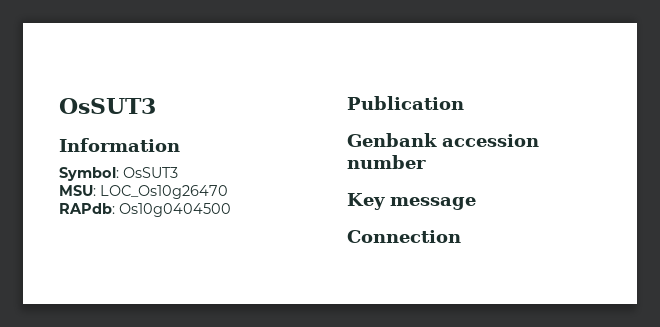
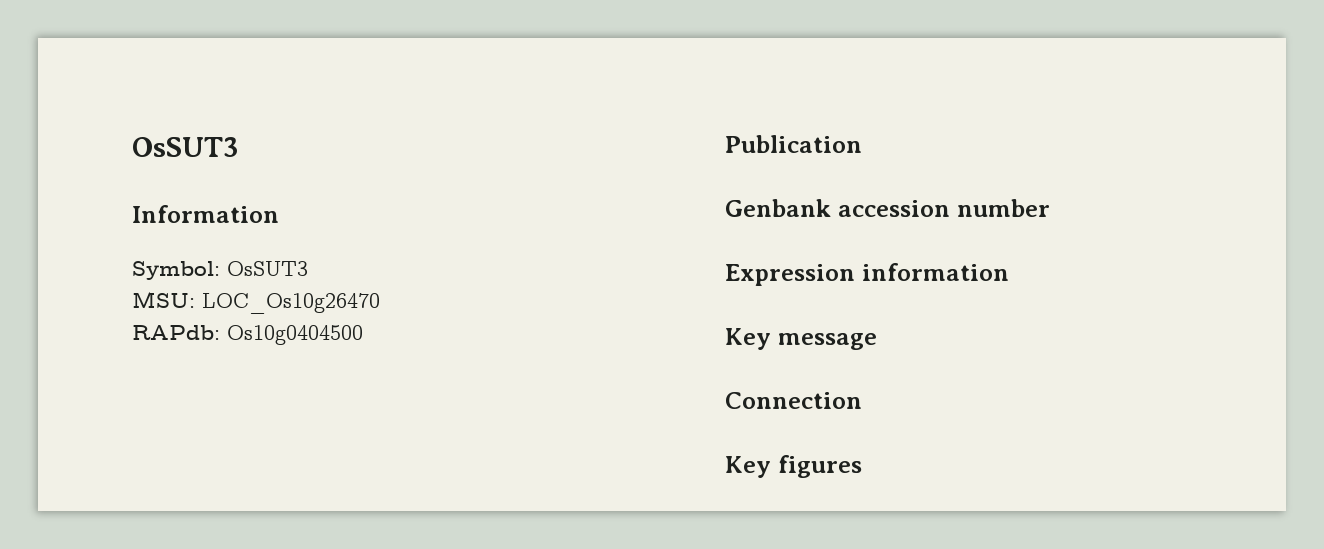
(426, 162) none -> [725,263,1009,286] // Expression information
(461, 236) none -> [725,455,862,478] // Key figures

